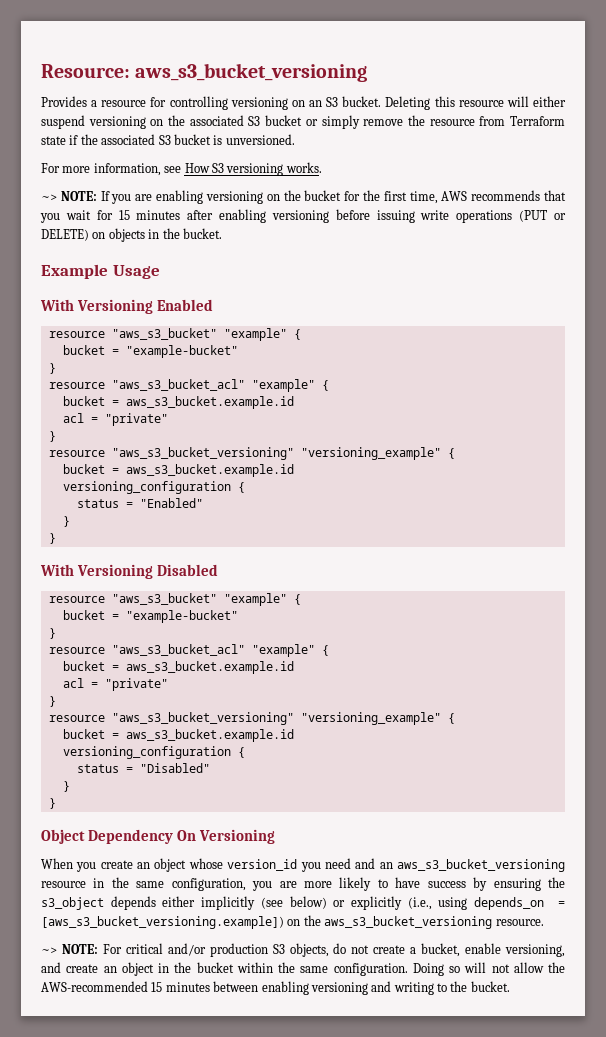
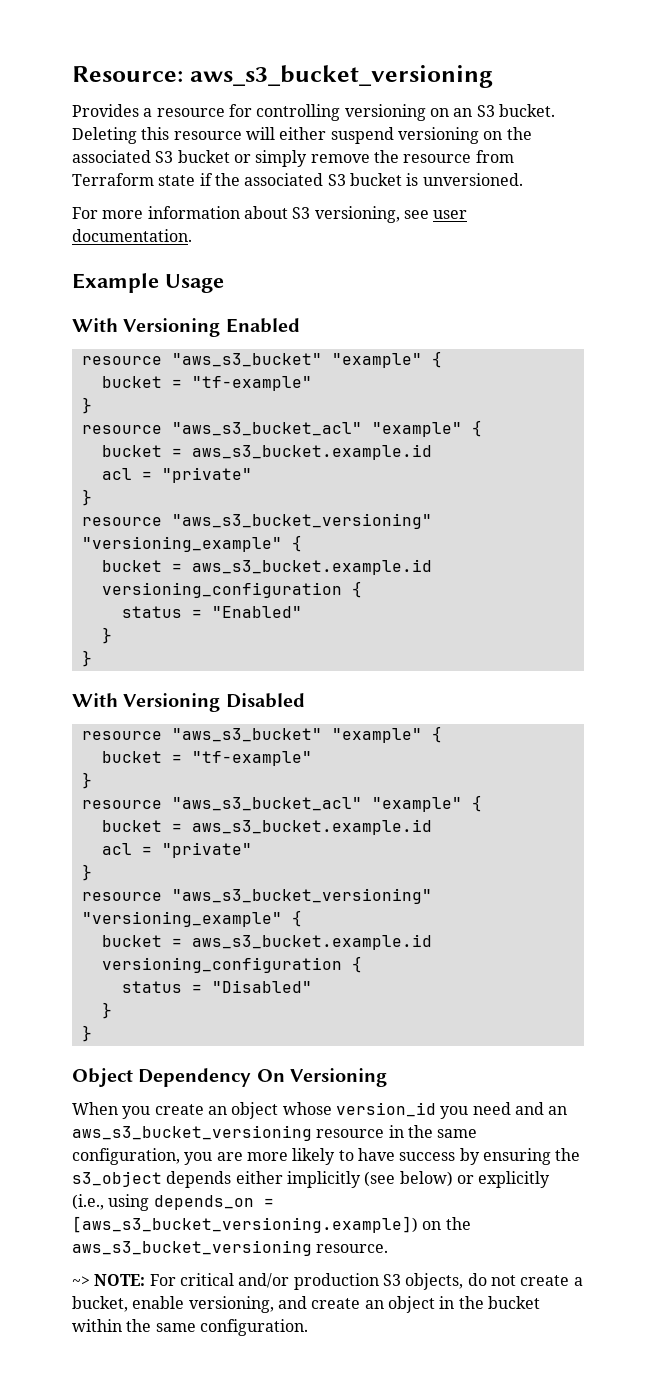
[93,162,322,176] [41,190,566,204] [40,209,567,223] [41,228,222,242] information, see How S3 versioning works. // ~> NOTE: If you are enabling versioning on the bucket for the first time, AWS recommends that you wait for 15 minutes after enabling versioning before issuing write operations (PUT or DELETE) on objects in the bucket. -> [147,206,468,223] [72,229,192,242] information about S3 versioning, see user documentation.
[125,345,238,358] "example-bucket" -> [191,376,312,391] "tf-example"
[125,610,238,623] "example-bucket" -> [191,751,312,766] "tf-example"
[412,962,565,976] [41,981,510,995] Doing so will not allow the AWS-recommended 15 minutes between enabling versioning and writing to the bucket. -> (308, 1327) none

